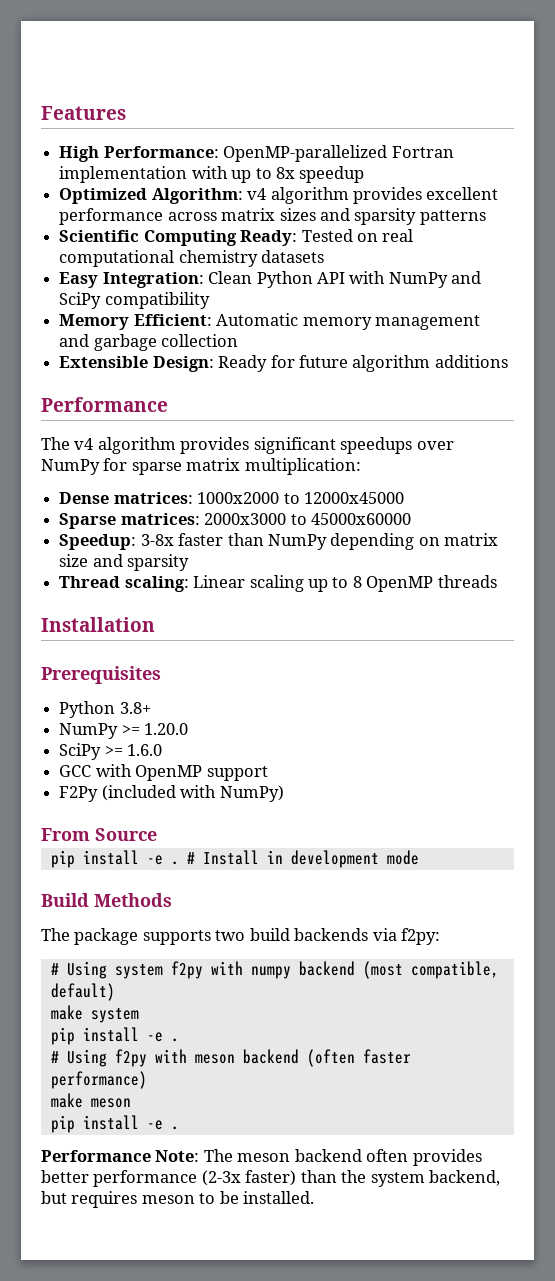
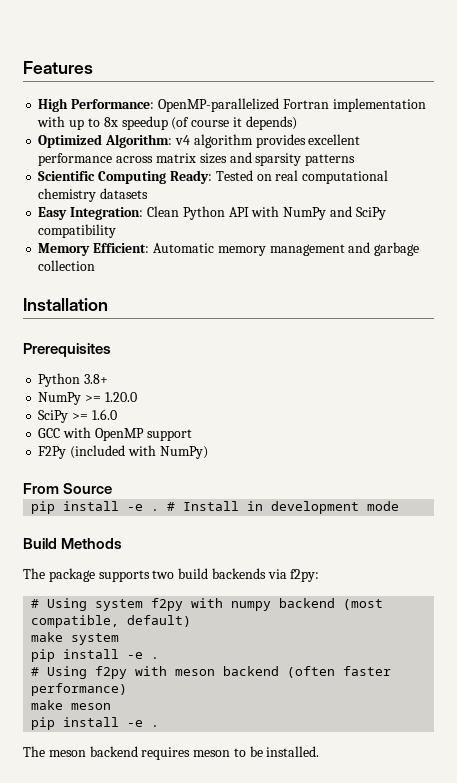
(365, 174) none -> [171,116,297,130] (of course it depends)
[59,355,508,372] [41,397,168,412] [41,437,454,454] [41,458,361,475] [59,492,404,504] [59,513,411,529] [59,533,499,550] [59,554,190,571] [59,575,497,592] // Extensible Design: Ready for future algorithm additions // Performance // The v4 algorithm provides significant speedups over NumPy for sparse matrix multiplication: // Dense matrices: 1000x2000 to 12000x45000 // Sparse matrices: 2000x3000 to 45000x60000 // Speedup: 3-8x faster than NumPy depending on matrix size and sparsity // Thread scaling: Linear scaling up to 8 OpenMP threads -> (96, 265) none
[41,1150,200,1162] Performance Note: -> (160, 726) none
[366,1149,482,1166] [41,1170,501,1187] [41,1191,67,1204] often provides better performance (2-3x faster) than the system backend, but -> (138, 751) none

